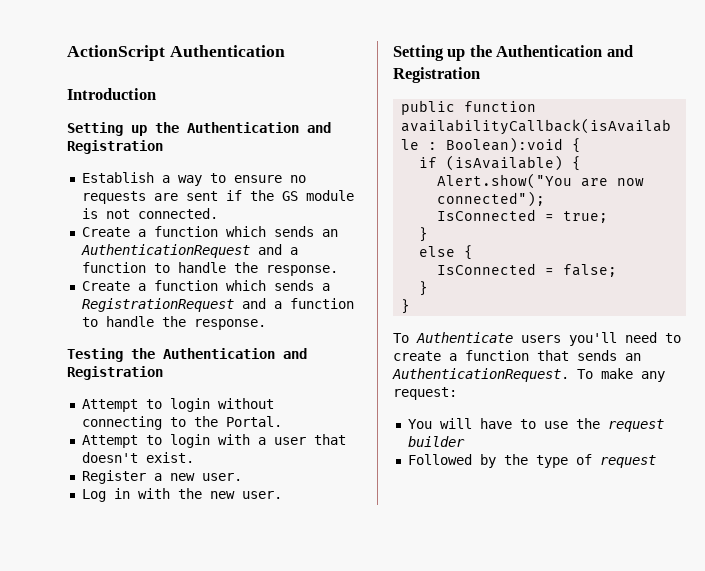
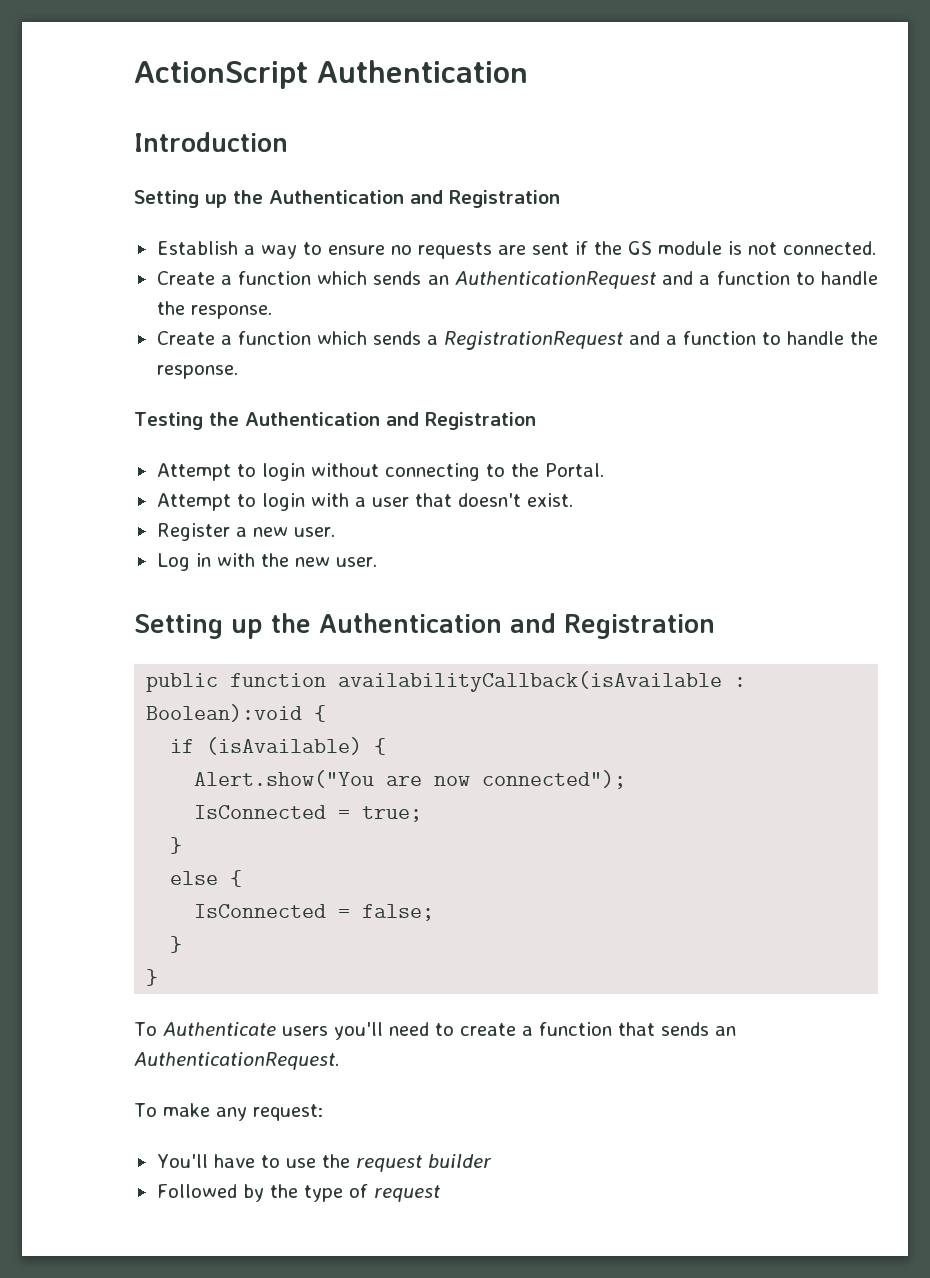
(569, 375) none -> (339, 1061) //
[407,418,472,429] You will -> [156,1154,208,1168] You'll

